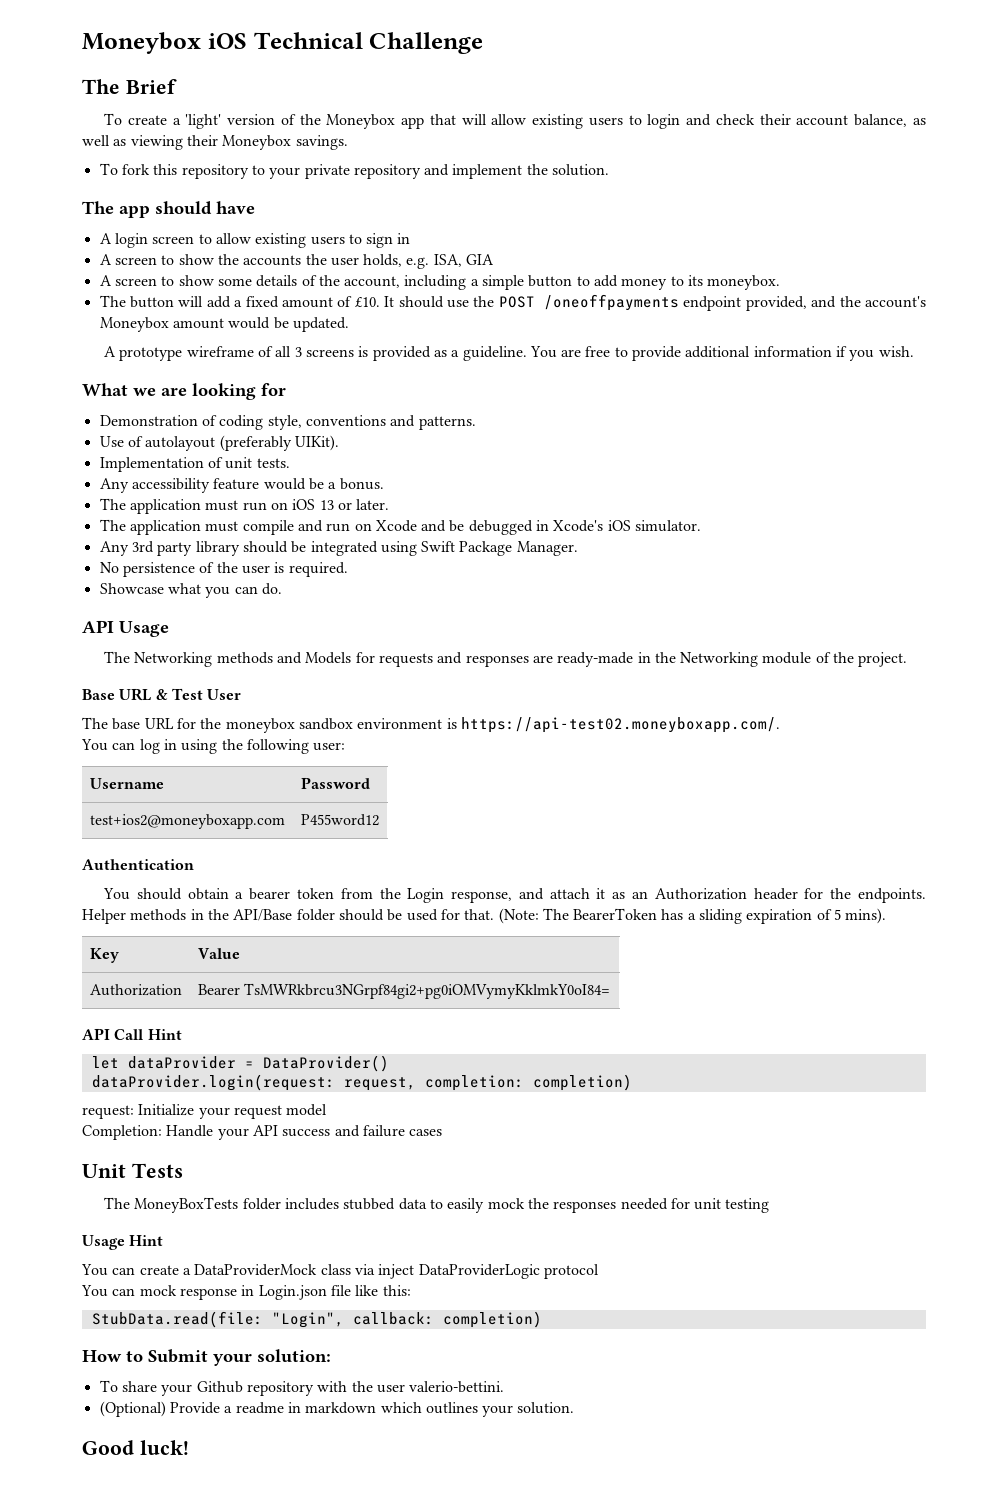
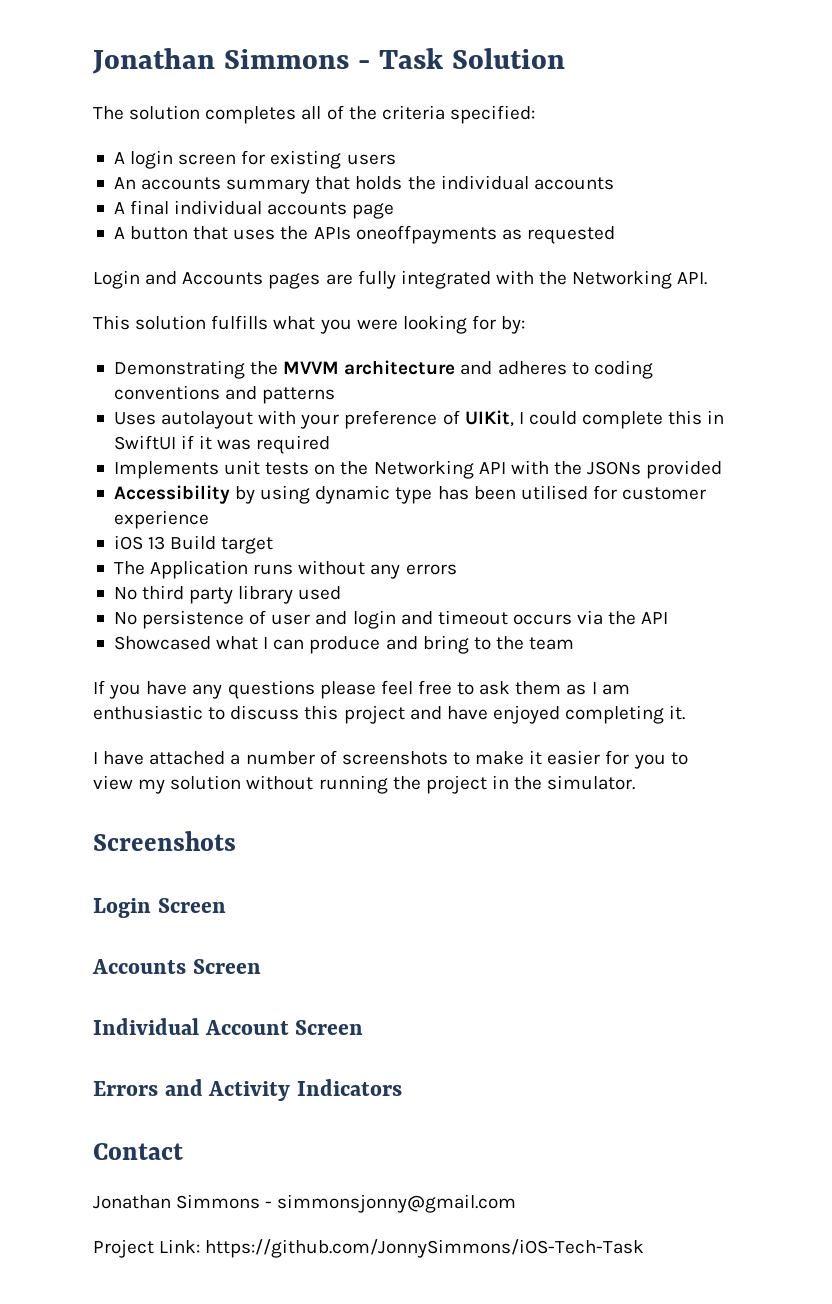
[82,32,484,54] [82,79,177,94] [103,113,926,129] [82,135,348,150] [99,163,610,179] [82,201,255,218] Moneybox iOS Technical Challenge // The Brief // To create a 'light' version of the Moneybox app that will allow existing users to login and check their account balance, as well as viewing their Moneybox savings. // To fork this repository to your private repository and implement the solution. // The app should have -> [92,48,565,74] [93,105,535,124] Jonathan Simmons - Task Solution // The solution completes all of the criteria specified:
[198,233,411,248] [99,254,495,269] [99,275,781,290] [99,294,926,311] [99,317,349,332] [103,346,914,361] [82,383,286,400] [99,415,476,430] [99,435,339,451] [99,457,290,472] [99,478,384,493] [99,498,390,514] [99,519,702,535] [99,541,578,556] [99,562,348,577] [99,583,282,598] [82,620,169,637] [103,651,908,667] [82,688,242,701] [82,717,780,733] [81,739,346,754] [89,778,164,789] [300,777,370,789] [89,814,285,829] [300,814,379,826] [82,859,194,870] [102,888,927,903] [82,908,887,924] [89,948,119,963] [197,948,240,959] [89,984,182,996] [197,983,610,999] [82,1028,182,1040] [91,1055,389,1072] [91,1074,632,1091] [82,1104,328,1119] [82,1125,443,1140] [82,1163,183,1178] [103,1197,770,1213] [82,1235,164,1250] [81,1264,599,1279] [81,1285,411,1300] [91,1311,542,1328] [82,1349,331,1366] [99,1380,505,1396] [99,1401,575,1417] [82,1440,189,1455] to allow existing users to sign in // A screen to show the accounts the user holds, e.g. ISA, GIA // A screen to show some details of the account, including a simple button to add money to its moneybox. // The button will add a fixed amount of £10. It should use the POST /oneoffpayments endpoint provided, and the account's Moneybox amount would be updated. // A prototype wireframe of all 3 screens is provided as a guideline. You are free to provide additional information if you wish. // What we are looking for // Demonstration of coding style, conventions and patterns. // Use of autolayout (preferably UIKit). // Implementation of unit tests. // Any accessibility feature would be a bonus. // The application must run on iOS 13 or later. // The application must compile and run on Xcode and be debugged in Xcode's iOS simulator. // Any 3rd party library should be integrated using Swift Package Manager. // No persistence of the user is required. // Showcase what you can do. // API Usage // The Networking methods and Models for requests and responses are ready-made in the Networking module of the project. // Base URL & Test User // The base URL for the moneybox sandbox environment is https://api-test02.moneyboxapp.com/. // You can log in using the following user: // Username | Password // test+ios2@moneyboxapp.com | P455word12 // Authentication // You should obtain a bearer token from the Login response, and attach it as an Authorization header for the endpoints. Helper methods in the API/Base folder should be used for that. (Note: The BearerToken has a sliding expiration of 5 mins). // Key | Value // Authorization | Bearer TsMWRkbrcu3NGrpf84gi2+pg0iOMVymyKklmkY0oI84= // API Call Hint // let dataProvider = DataProvider() // dataProvider.login(request: request, completion: completion) // request: Initialize your request model // Completion: Handle your API success and failure cases // Unit Tests // The MoneyBoxTests folder includes stubbed data to easily mock the responses needed for unit testing // Usage Hint // You can create a DataProviderMock class via inject DataProviderLogic protocol // You can mock response in Login.json file like this: // StubData.read(file: "Login", callback: completion) // How to Submit your solution: // To share your Github repository with the user valerio-bettini. // (Optional) Provide a readme in markdown which outlines your solution. // Good luck! -> [241,150,396,169] [113,175,614,194] [113,200,395,219] [113,225,615,244] [93,270,708,289] [93,315,526,334] [113,360,653,379] [113,385,336,404] [113,410,725,429] [113,435,331,454] [113,460,723,479] [113,485,707,504] [113,510,209,529] [113,535,274,554] [113,560,457,579] [113,585,342,604] [113,610,669,629] [113,635,575,654] [93,680,630,699] [93,705,686,724] [93,750,688,769] [93,775,636,794] [93,831,236,851] [93,898,226,918] [92,959,261,974] [93,1018,364,1035] [93,1079,402,1101] [93,1143,183,1160] [93,1194,517,1213] [93,1239,645,1258] for existing users // An accounts summary that holds the individual accounts // A final individual accounts page // A button that uses the APIs oneoffpayments as requested // Login and Accounts pages are fully integrated with the Networking API. // This solution fulfills what you were looking for by: // Demonstrating the MVVM architecture and adheres to coding conventions and patterns // Uses autolayout with your preference of UIKit, I could complete this in SwiftUI if it was required // Implements unit tests on the Networking API with the JSONs provided // Accessibility by using dynamic type has been utilised for customer experience // iOS 13 Build target // The Application runs without any errors // No third party library used // No persistence of user and login and timeout occurs via the API // Showcased what I can produce and bring to the team // If you have any questions please feel free to ask them as I am enthusiastic to discuss this project and have enjoyed completing it. // I have attached a number of screenshots to make it easier for you to view my solution without running the project in the simulator. // Screenshots // Login Screen // Accounts Screen // Individual Account Screen // Errors and Activity Indicators // Contact // Jonathan Simmons - simmonsjonny@gmail.com // Project Link: https://github.com/JonnySimmons/iOS-Tech-Task

